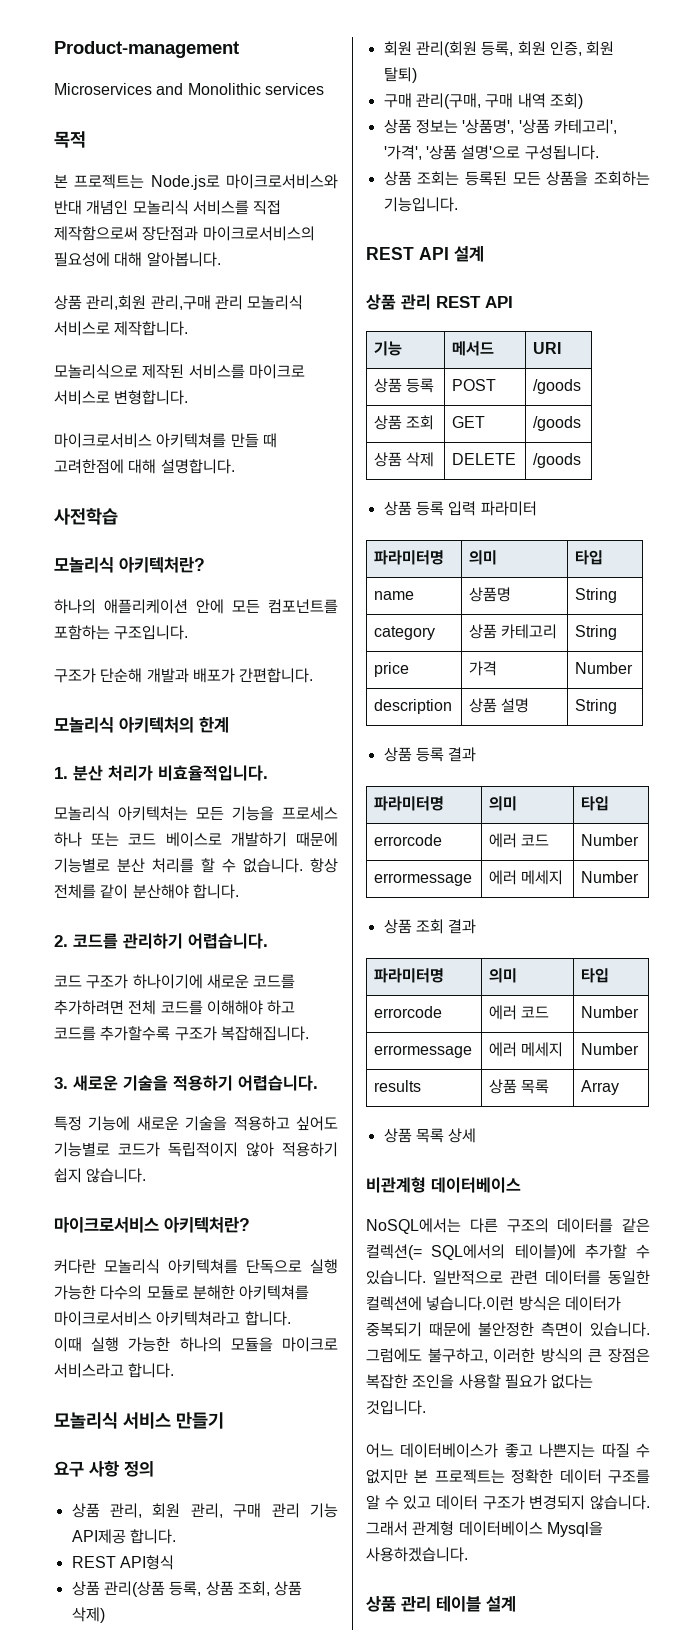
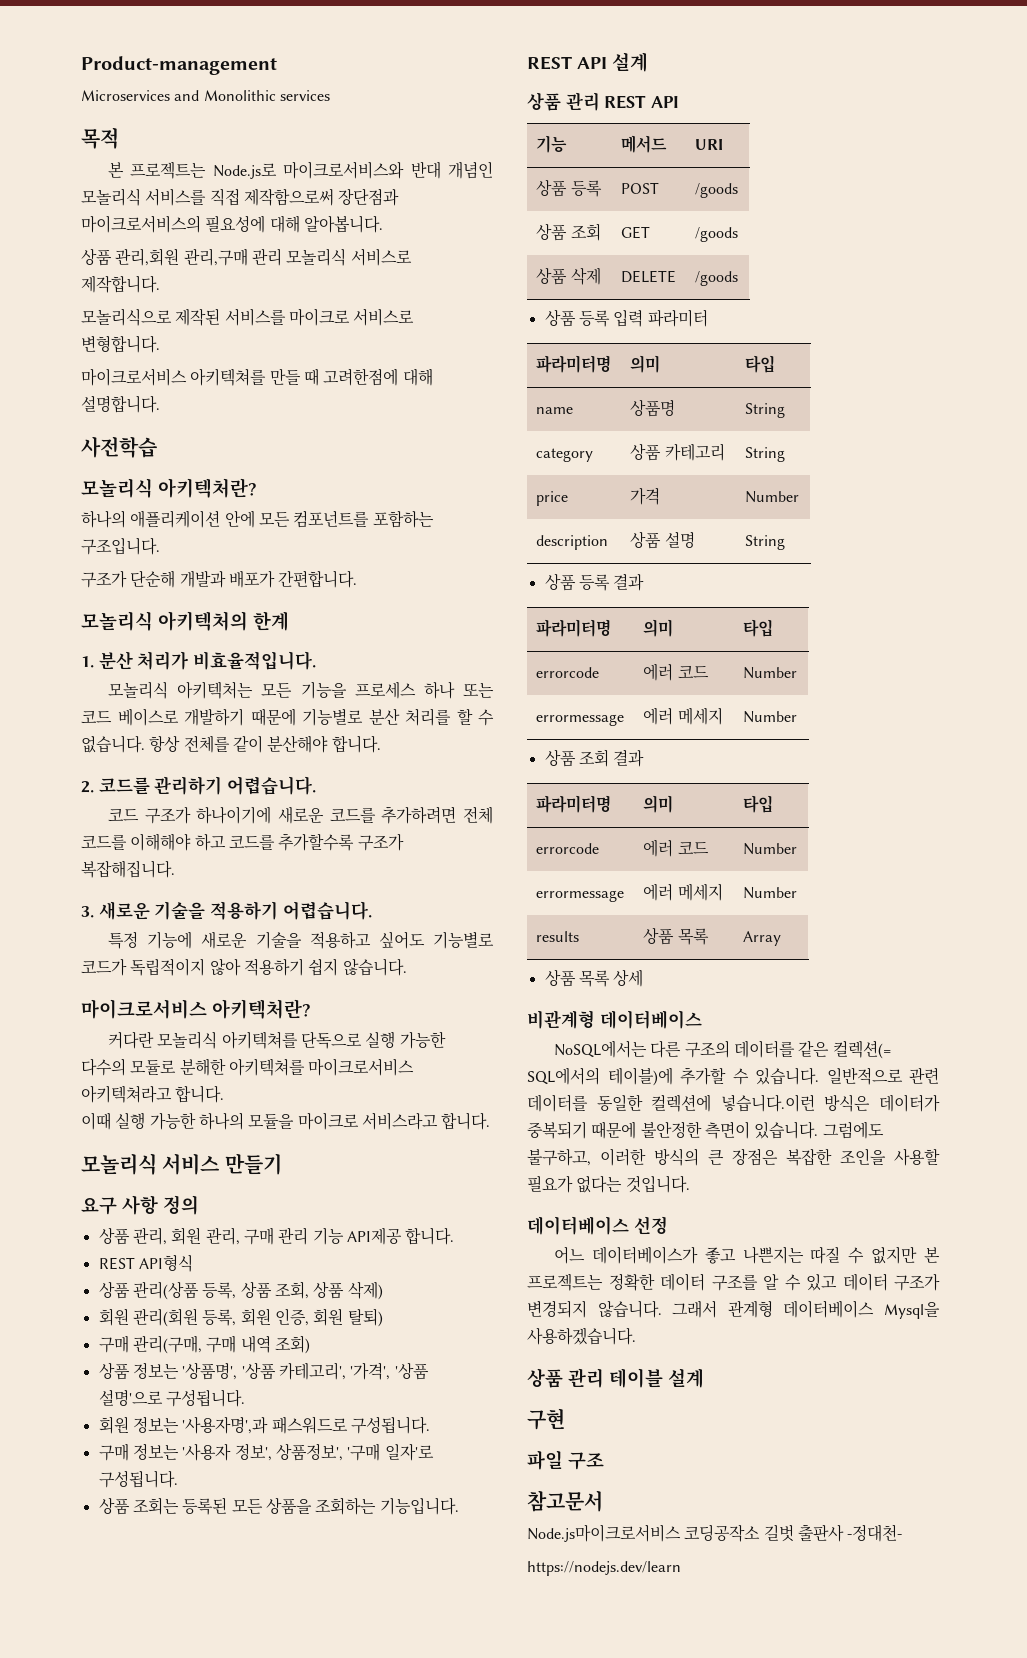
(599, 152) none -> [98,1416,430,1434] [98,1443,434,1461] [98,1470,178,1488] // 회원 정보는 '사용자명',과 패스워드로 구성됩니다. // 구매 정보는 '사용자 정보', 상품정보', '구매 일자'로 구성됩니다.
(426, 1407) none -> [527,1216,668,1235] // 데이터베이스 선정
(516, 1604) none -> [527,1408,565,1430] [527,1450,604,1470] [527,1490,603,1512] [527,1524,903,1542] [527,1561,681,1576] // 구현 // 파일 구조 // 참고문서 // Node.js마이크로서비스 코딩공작소 길벗 출판사 -정대천- // https://nodejs.dev/learn

